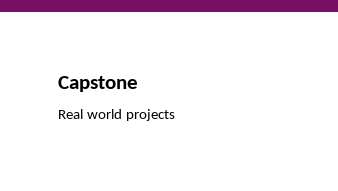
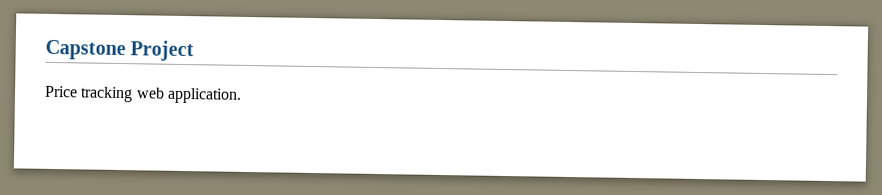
[58,109,175,121] // Real world projects -> [130,40,195,62] [44,85,242,104] Project // Price tracking web application.

